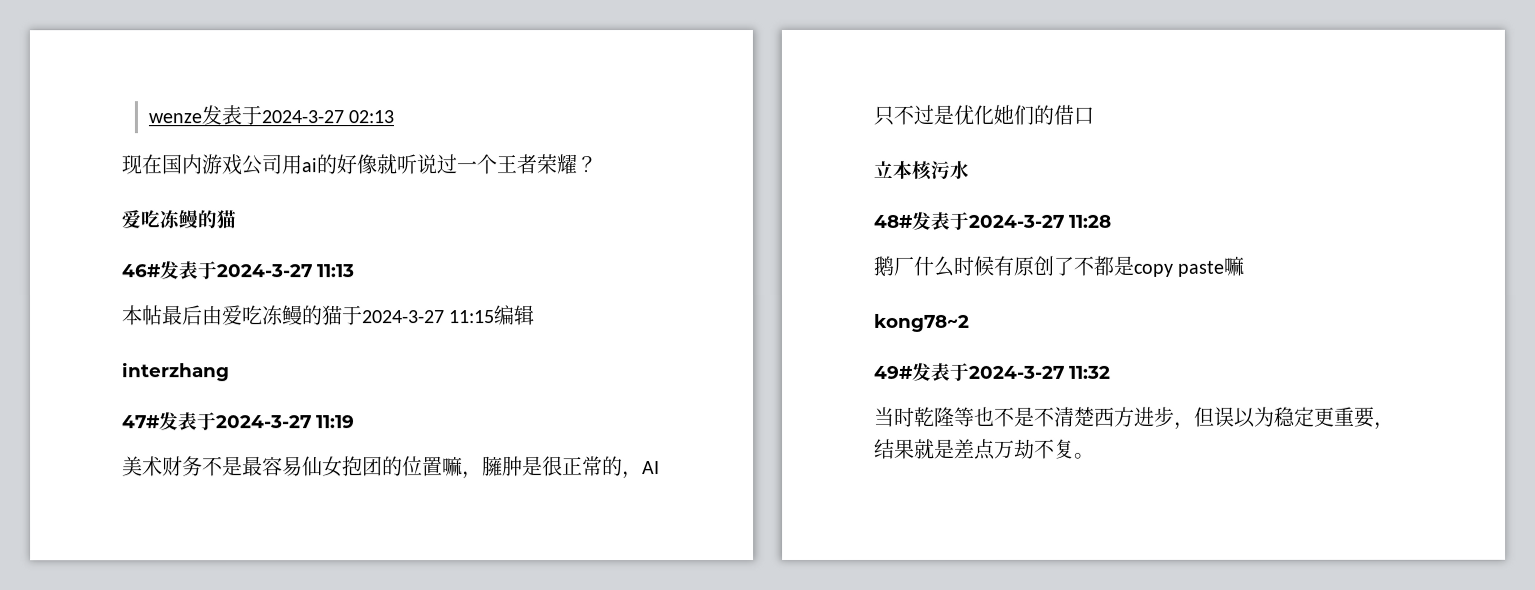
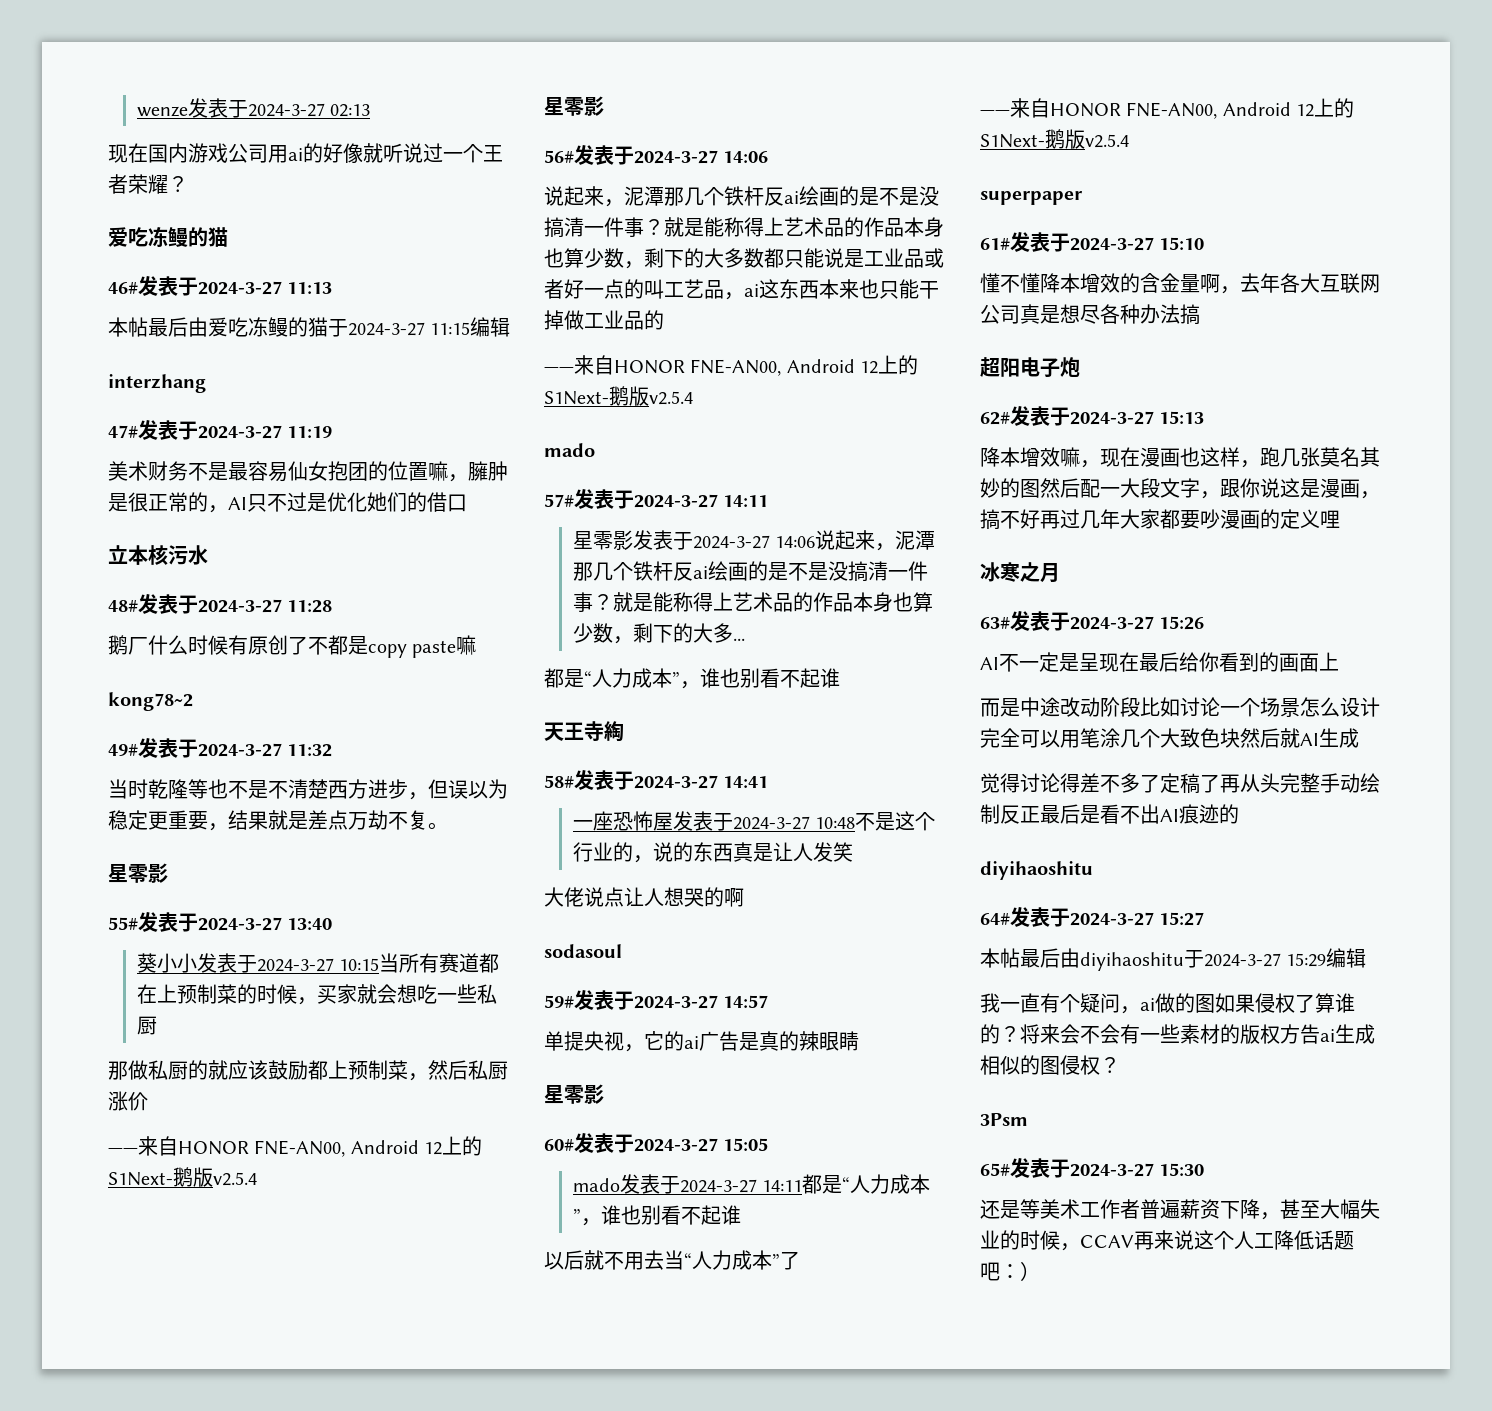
(1095, 455) none -> [108,863,168,883] [108,912,333,932] [136,953,499,973] [136,984,497,1005] [136,1016,157,1035] [108,1060,508,1081] [108,1091,148,1111] [108,1136,483,1157] [108,1167,257,1187] [544,96,604,116] [544,145,769,165] [544,186,939,207] [544,217,944,237] [544,248,944,269] [544,279,939,300] [544,310,664,330] [544,355,919,376] [544,386,693,406] [544,443,595,457] [544,489,769,509] [572,530,935,551] [572,561,928,581] [572,592,933,612] [572,623,745,644] [544,668,840,689] [544,721,624,742] [544,770,769,790] [572,811,935,831] [572,842,853,863] [544,887,744,907] [544,944,622,958] [544,990,769,1010] [544,1031,859,1052] [544,1084,604,1104] [544,1133,769,1153] [572,1174,930,1194] [572,1205,741,1226] [544,1250,800,1270] [980,98,1355,119] [980,129,1129,149] [980,191,1083,205] [980,232,1205,252] [980,273,1380,294] [980,304,1200,324] [980,357,1080,378] [980,406,1205,426] [980,447,1380,468] [980,478,1380,499] [980,509,1340,529] [980,562,1060,583] [980,611,1205,631] [980,652,1339,672] [980,697,1380,717] [980,728,1359,748] [980,773,1380,794] [980,804,1239,824] [980,861,1093,880] [980,907,1205,927] [980,948,1367,971] [980,993,1355,1014] [980,1024,1375,1044] [980,1055,1120,1075] [980,1113,1028,1126] [980,1158,1205,1178] [980,1199,1380,1220] [980,1230,1354,1251] [980,1261,1040,1281] // 星零影 // 55#发表于2024-3-27 13:40 // 葵小小发表于2024-3-27 10:15当所有赛道都在上预制菜的时候，买家就会想吃一些私厨 // 那做私厨的就应该鼓励都上预制菜，然后私厨涨价 // ——来自HONOR FNE-AN00, Android 12上的S1Next-鹅版v2.5.4 // 星零影 // 56#发表于2024-3-27 14:06 // 说起来，泥潭那几个铁杆反ai绘画的是不是没搞清一件事？就是能称得上艺术品的作品本身也算少数，剩下的大多数都只能说是工业品或者好一点的叫工艺品，ai这东西本来也只能干掉做工业品的 // ——来自HONOR FNE-AN00, Android 12上的S1Next-鹅版v2.5.4 // mado // 57#发表于2024-3-27 14:11 // 星零影发表于2024-3-27 14:06说起来，泥潭那几个铁杆反ai绘画的是不是没搞清一件事？就是能称得上艺术品的作品本身也算少数，剩下的大多... // 都是“人力成本”，谁也别看不起谁 // 天王寺綯 // 58#发表于2024-3-27 14:41 // 一座恐怖屋发表于2024-3-27 10:48不是这个行业的，说的东西真是让人发笑 // 大佬说点让人想哭的啊 // sodasoul // 59#发表于2024-3-27 14:57 // 单提央视，它的ai广告是真的辣眼睛 // 星零影 // 60#发表于2024-3-27 15:05 // mado发表于2024-3-27 14:11都是“人力成本”，谁也别看不起谁 // 以后就不用去当“人力成本”了 // ——来自HONOR FNE-AN00, Android 12上的S1Next-鹅版v2.5.4 // superpaper // 61#发表于2024-3-27 15:10 // 懂不懂降本增效的含金量啊，去年各大互联网公司真是想尽各种办法搞 // 超阳电子炮 // 62#发表于2024-3-27 15:13 // 降本增效嘛，现在漫画也这样，跑几张莫名其妙的图然后配一大段文字，跟你说这是漫画，搞不好再过几年大家都要吵漫画的定义哩 // 冰寒之月 // 63#发表于2024-3-27 15:26 // AI不一定是呈现在最后给你看到的画面上 // 而是中途改动阶段比如讨论一个场景怎么设计完全可以用笔涂几个大致色块然后就AI生成 // 觉得讨论得差不多了定稿了再从头完整手动绘制反正最后是看不出AI痕迹的 // diyihaoshitu // 64#发表于2024-3-27 15:27 // 本帖最后由diyihaoshitu于2024-3-27 15:29编辑 // 我一直有个疑问，ai做的图如果侵权了算谁的？将来会不会有一些素材的版权方告ai生成相似的图侵权？ // 3Psm // 65#发表于2024-3-27 15:30 // 还是等美术工作者普遍薪资下降，甚至大幅失业的时候，CCAV再来说这个人工降低话题吧：）

